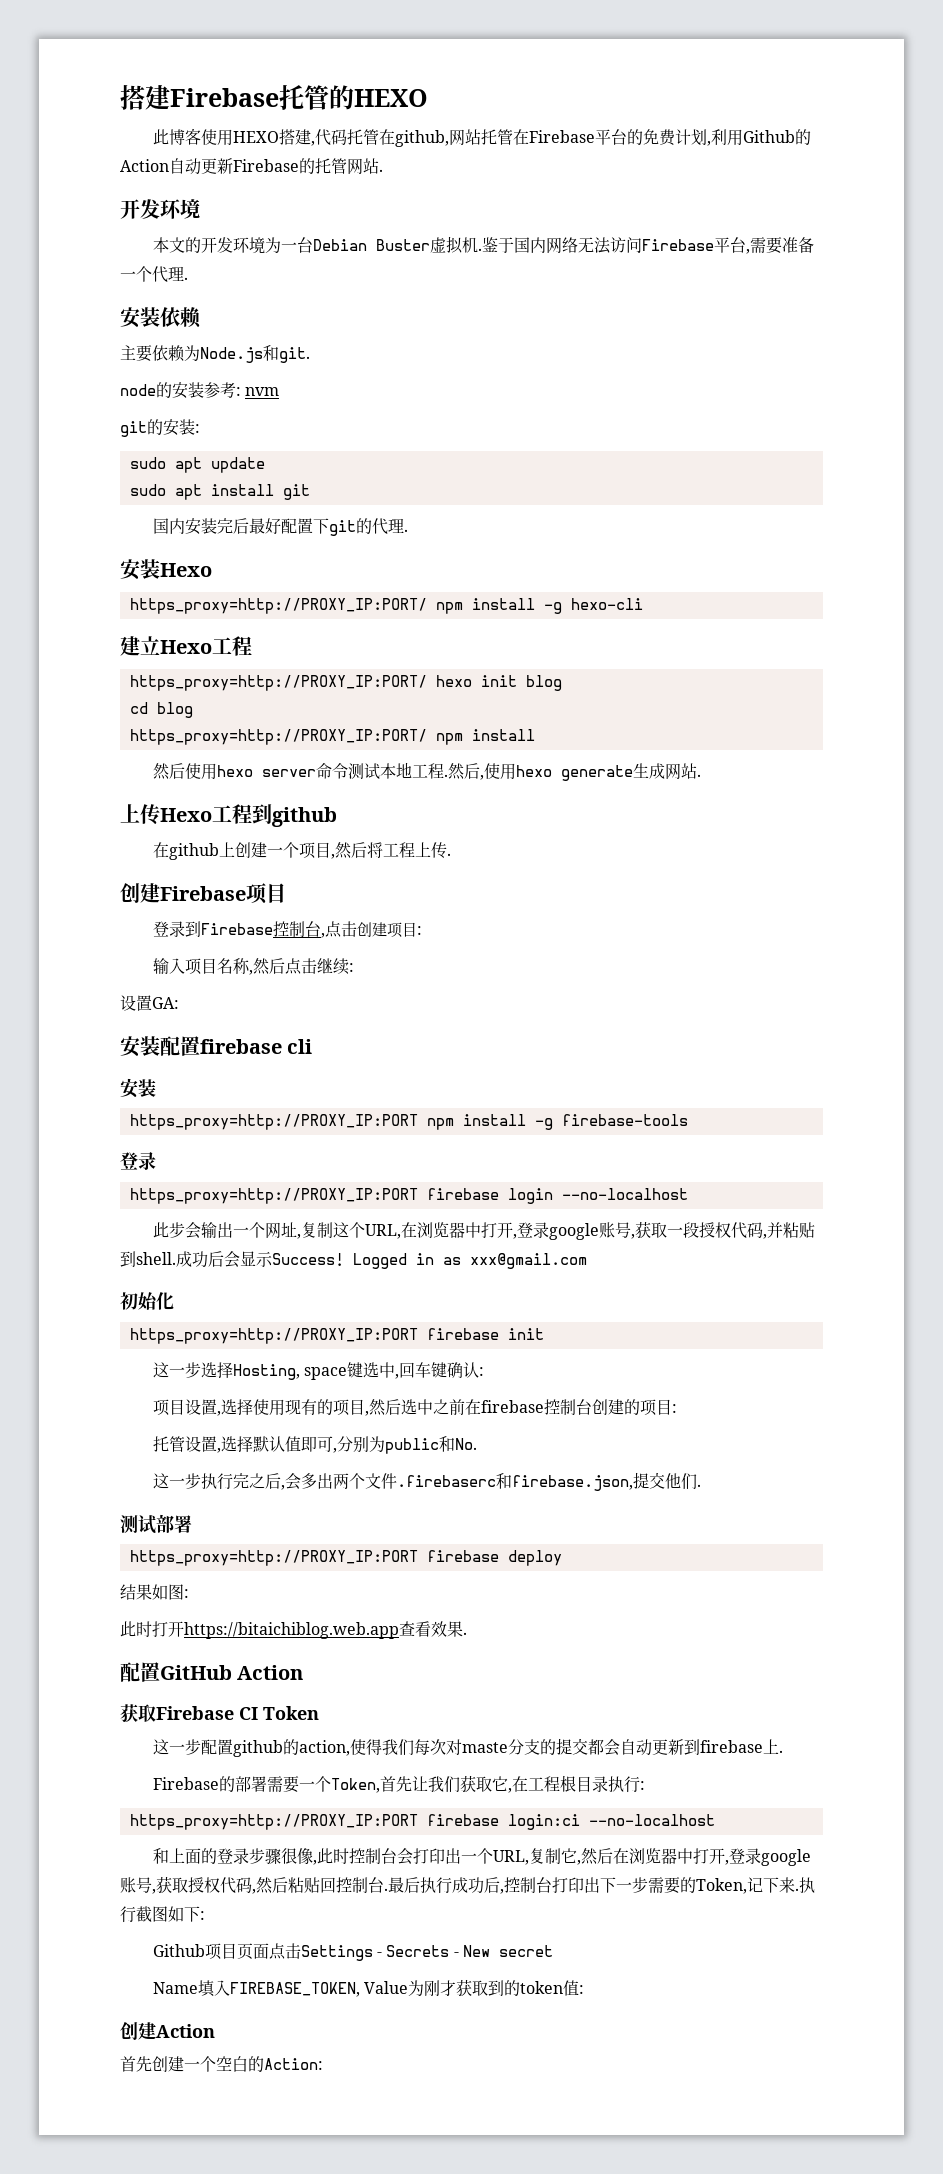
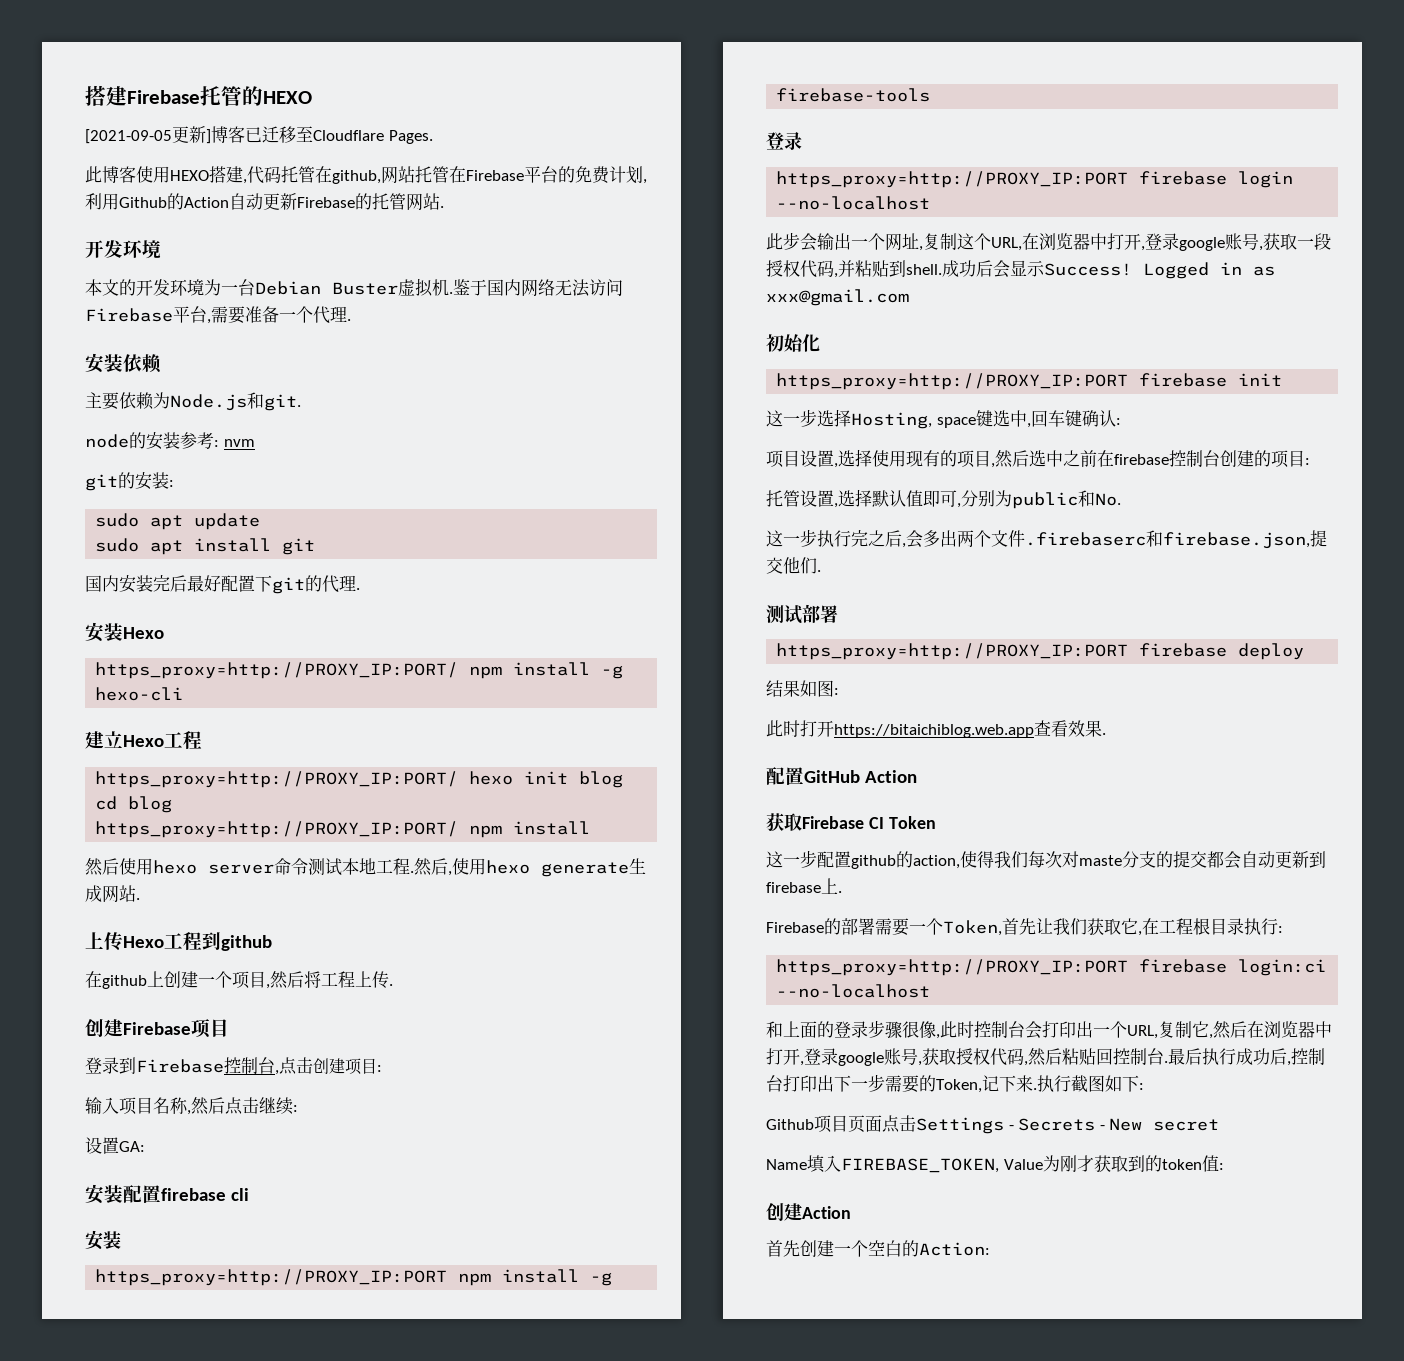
(428, 98) none -> [85,126,433,144] // [2021-09-05更新]博客已迁移至Cloudflare Pages.

